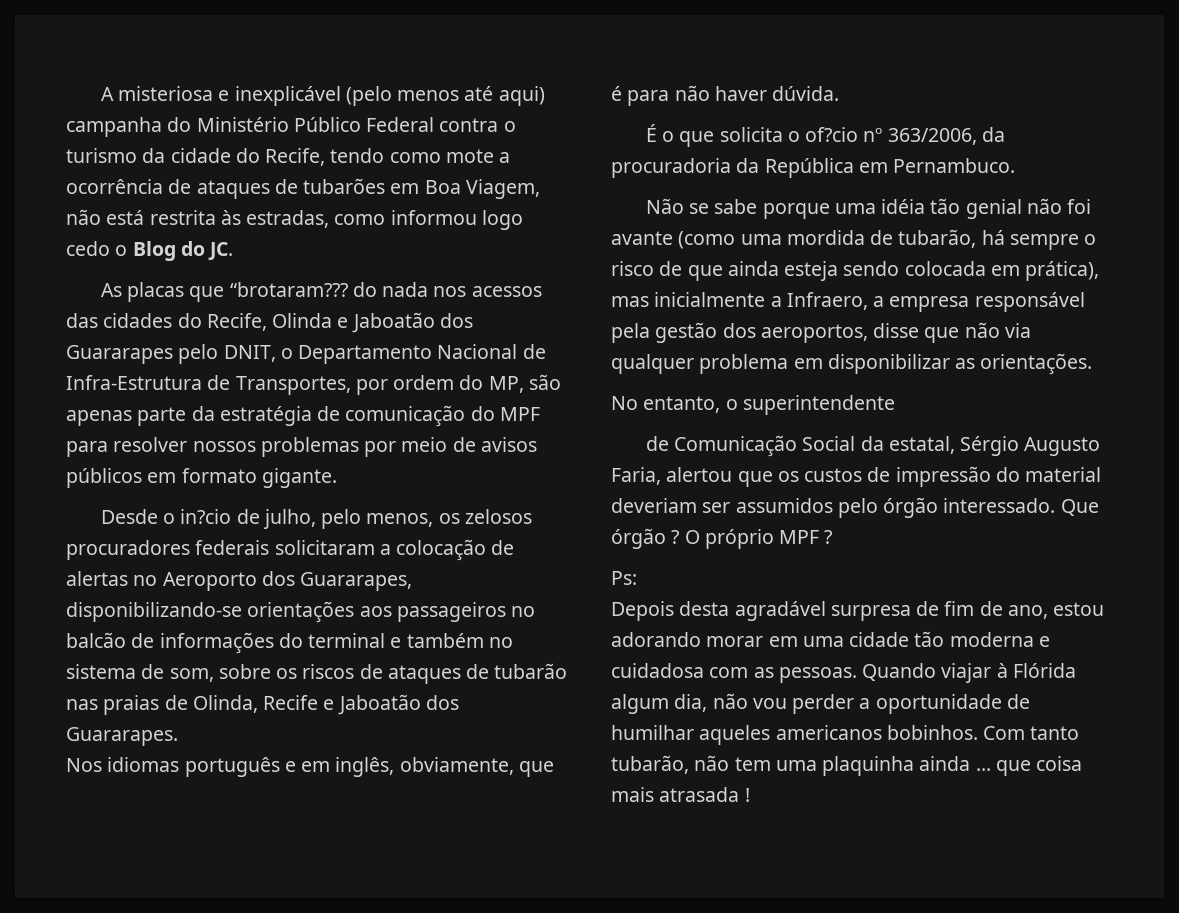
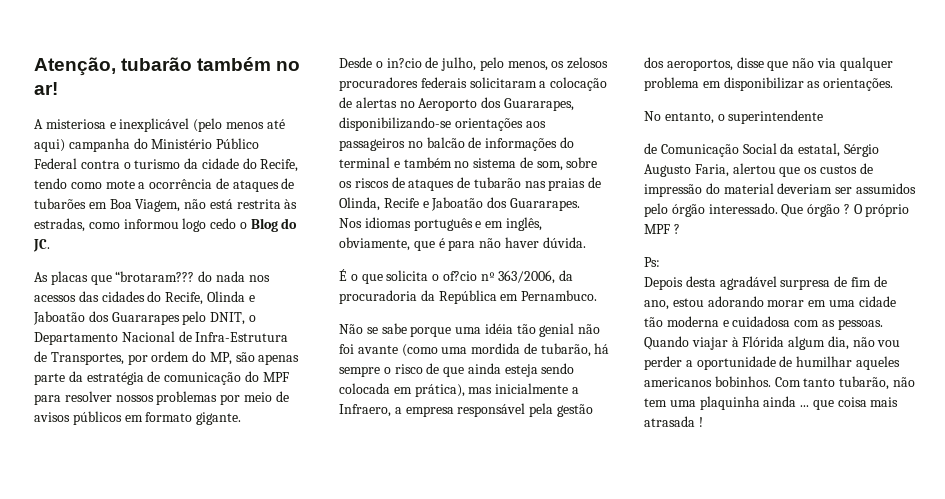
(100, 94) none -> [34,57,301,76] [34,82,58,95] Atenção, tubarão também no ar! //

